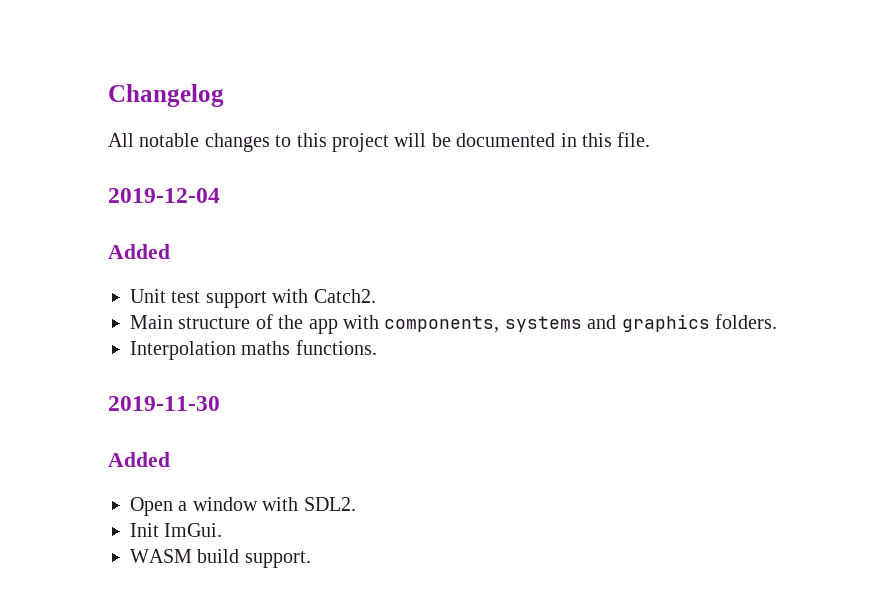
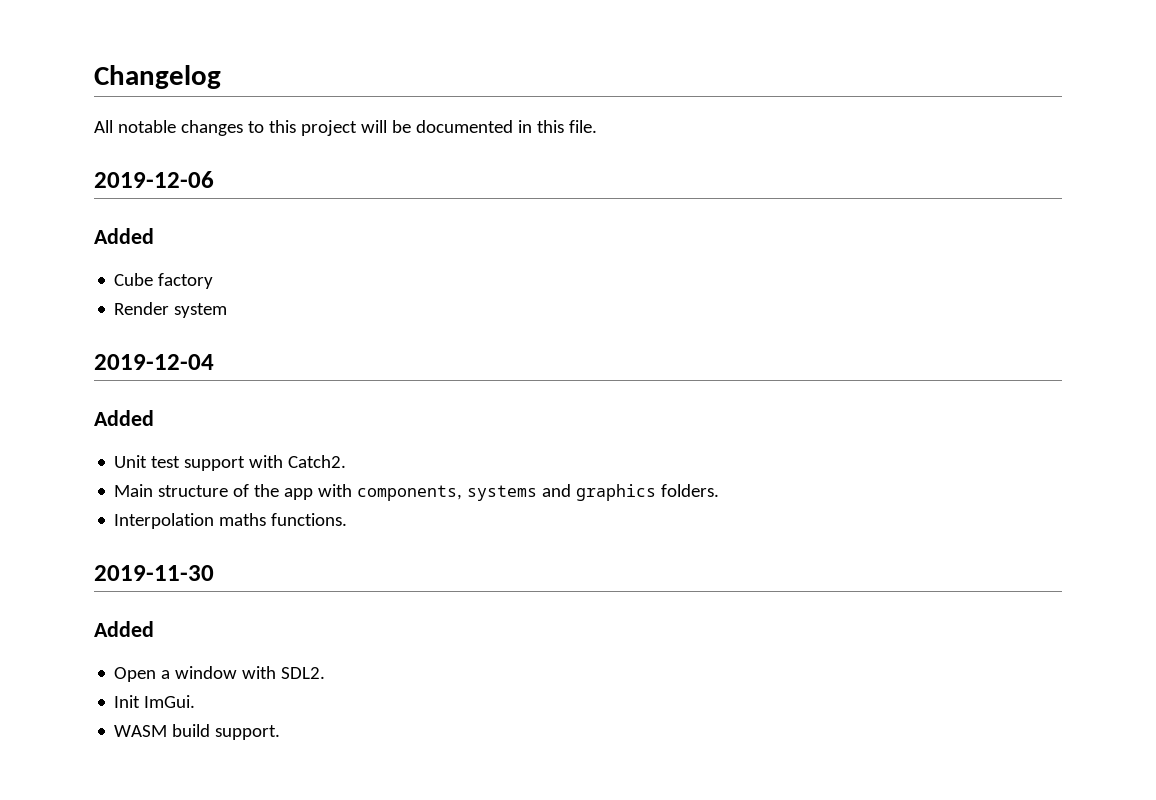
(651, 139) none -> [94,171,214,188] [94,228,154,244] [114,273,214,289] [114,302,228,318] // 2019-12-06 // Added // Cube factory // Render system

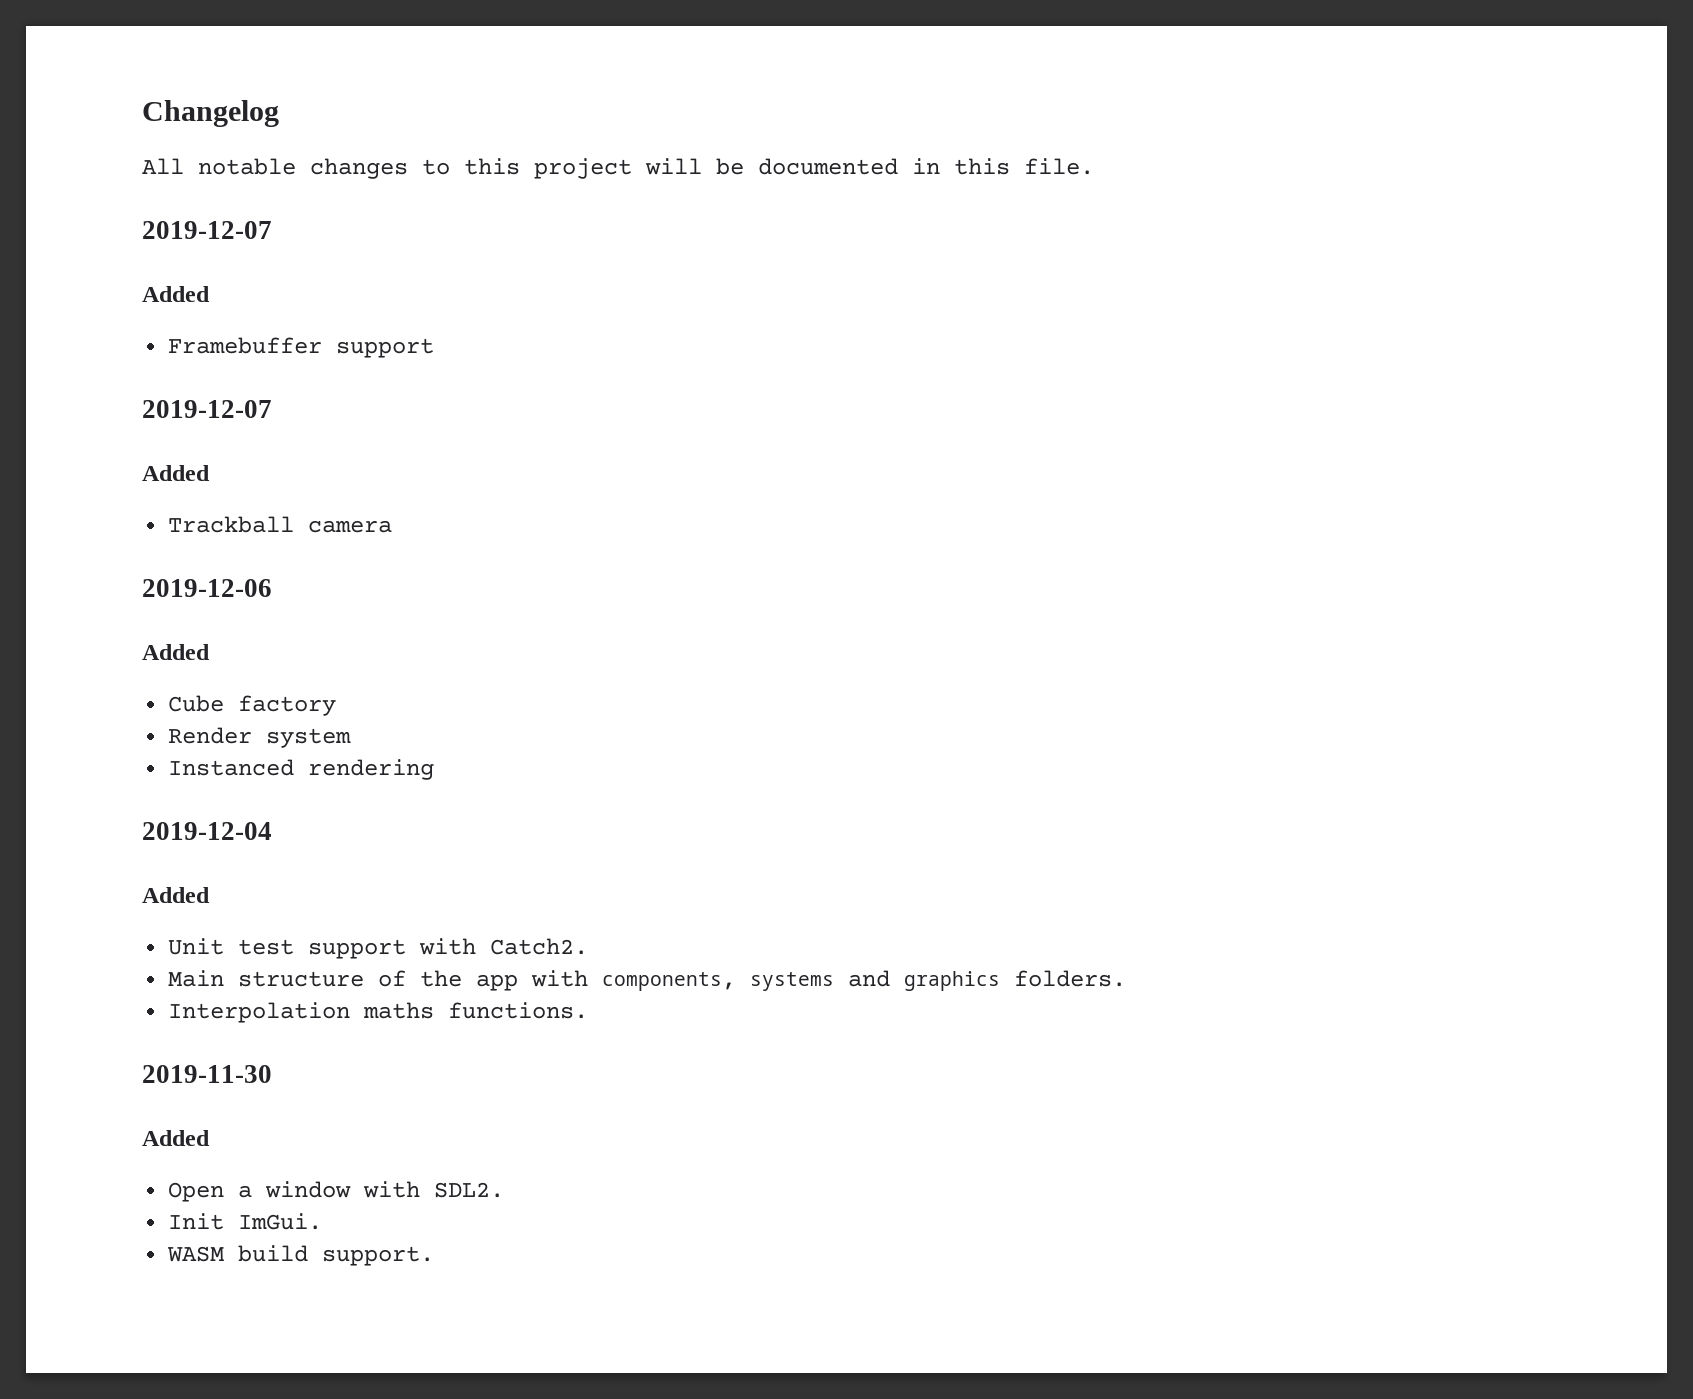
(597, 126) none -> [142,221,272,239] [142,286,210,302] [168,337,435,358] [142,400,272,418] [142,465,210,481] [168,516,393,533] // 2019-12-07 // Added // Framebuffer support // 2019-12-07 // Added // Trackball camera
(228, 310) none -> [168,759,435,780] // Instanced rendering

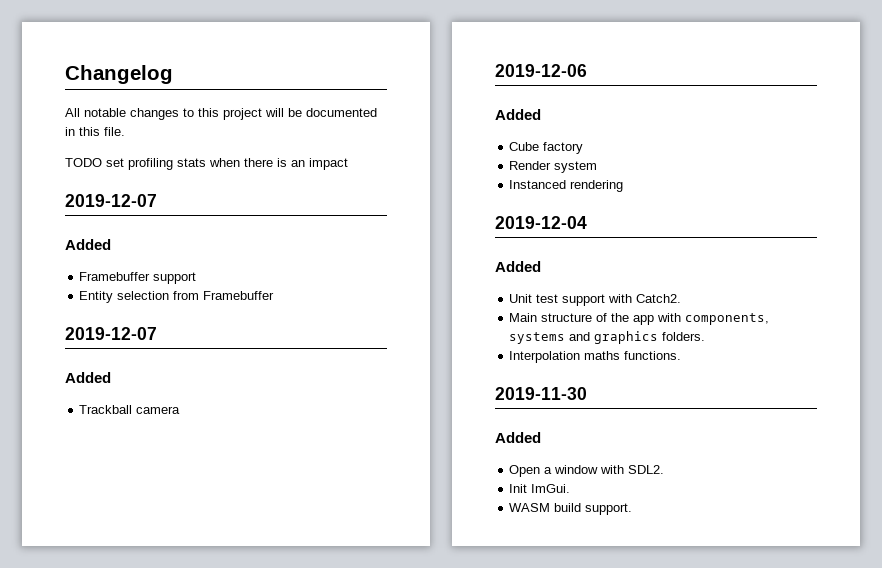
(1094, 166) none -> [65,158,348,170] // TODO set profiling stats when there is an impact
(435, 348) none -> [79,291,275,303] // Entity selection from Framebuffer

